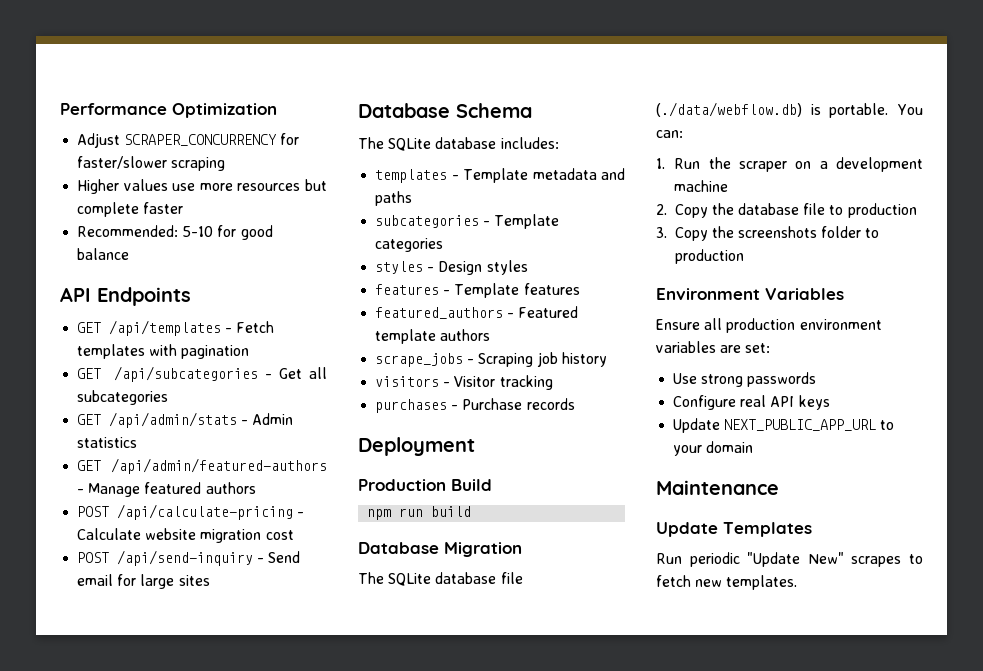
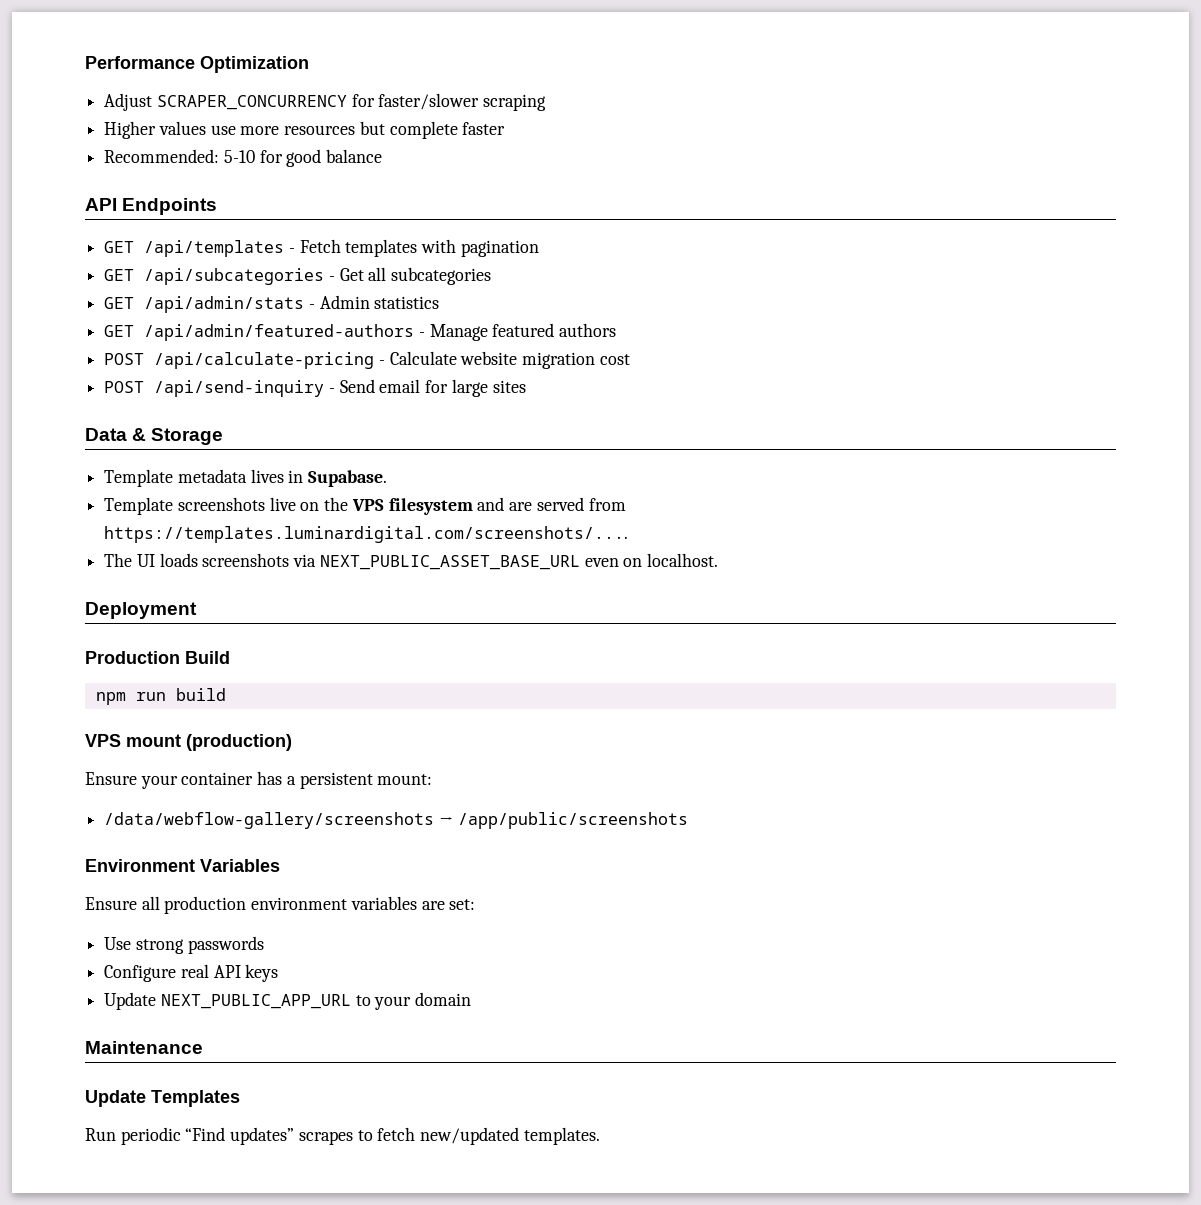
[358,103,532,118] [358,137,559,151] [375,168,625,183] [375,191,413,206] [375,214,560,229] [375,238,444,252] [375,260,528,275] [375,283,580,298] [375,306,579,319] [375,329,491,344] [375,352,607,367] [375,375,553,390] [375,398,575,413] Database Schema // The SQLite database includes: // templates - Template metadata and paths // subcategories - Template categories // styles - Design styles // features - Template features // featured_authors - Featured template authors // scrape_jobs - Scraping job history // visitors - Visitor tracking // purchases - Purchase records -> [85,428,224,445] [104,469,388,487] [104,497,626,515] [104,526,629,543] [104,553,719,570] Data & Storage // Template metadata lives in Supabase. // Template screenshots live on the VPS filesystem and are served from https://templates.luminardigital.com/screenshots/.... // The UI loads screenshots via NEXT_PUBLIC_ASSET_BASE_URL even on localhost.
[358,542,522,557] [358,572,523,586] [656,102,924,118] [656,130,683,138] [656,157,923,172] [674,180,729,192] [656,203,917,218] [656,226,880,241] [674,249,744,264] Database Migration // The SQLite database file (./data/webflow.db) is portable. You can: // 1. Run the scraper on a development machine // 2. Copy the database file to production // 3. Copy the screenshots folder to production -> [85,734,292,751] [85,771,433,789] [104,812,688,829] VPS mount (production) // Ensure your container has a persistent mount: // /data/webflow-gallery/screenshots → /app/public/screenshots
[747,552,844,567] "Update New" -> [185,1127,295,1145] “Find updates”
[695,579,723,587] new -> [420,1127,520,1145] new/updated

